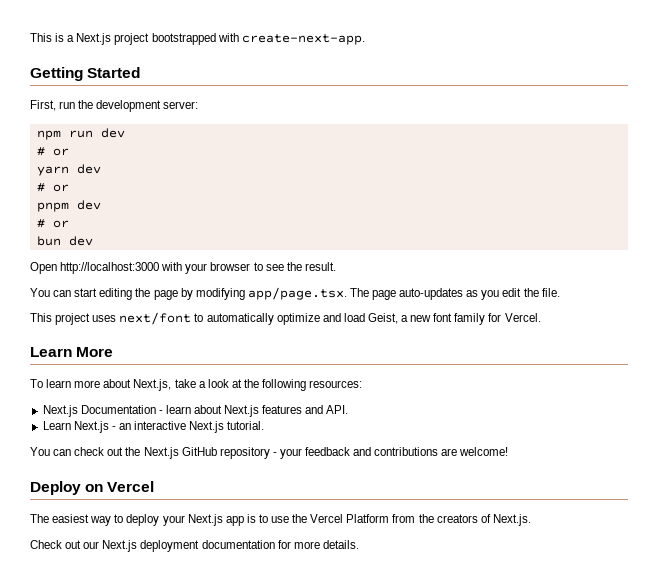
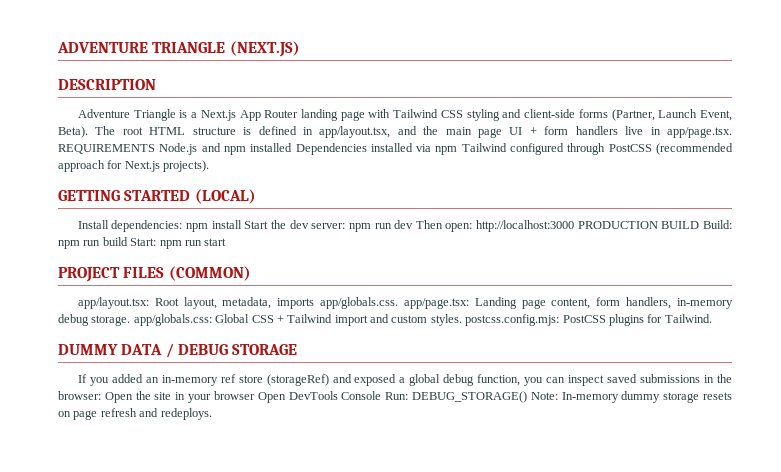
[30,33,365,45] [30,67,141,81] [30,100,162,112] This is a Next.js project bootstrapped with create-next-app. // Getting Started // First, run the development -> [57,41,300,57] [58,79,156,90] [77,109,733,121] [58,126,733,138] [58,143,733,155] [58,160,210,172] [58,189,256,204] [77,220,309,232] ADVENTURE TRIANGLE (NEXT.JS) // DESCRIPTION // Adventure Triangle is a Next.js App Router landing page with Tailwind CSS styling and client-side forms (Partner, Launch Event, Beta). The root HTML structure is defined in app/layout.tsx, and the main page UI + form handlers live in app/page.tsx. REQUIREMENTS Node.js and npm installed Dependencies installed via npm Tailwind configured through PostCSS (recommended approach for Next.js projects). // GETTING STARTED (LOCAL) // Install dependencies: npm install Start the dev
(199, 105) // -> (346, 226) none
[36,147,69,156] [36,164,101,176] [36,183,69,192] [36,200,101,212] [36,219,69,228] [36,236,93,246] [30,262,336,274] [30,287,560,300] [30,312,541,325] [30,347,114,357] [30,379,363,391] [42,405,349,417] [42,421,265,433] [30,447,509,459] [30,481,155,495] [30,514,531,526] [30,540,359,552] // # or // yarn dev // # or // pnpm dev // # or // bun dev // Open http://localhost:3000 with your browser to see the result. // You can start editing the page by modifying app/page.tsx. The page auto-updates as you edit the file. // This project uses next/font to automatically optimize and load Geist, a new font family for Vercel. // Learn More // To learn more about Next.js, take a look at the following resources: // Next.js Documentation - learn about Next.js features and API. // Learn Next.js - an interactive Next.js tutorial. // You can check out the Next.js GitHub repository - your feedback and contributions are welcome! // Deploy on Vercel // The easiest way to deploy your Next.js app is to use the Vercel Platform from the creators of Next.js. // Check out our Next.js deployment documentation for more details. -> [415,220,732,232] [58,237,227,249] [58,266,251,282] [77,297,733,309] [58,314,712,326] [58,343,298,358] [77,374,733,386] [58,391,732,403] [58,408,212,420] Then open: http://localhost:3000 PRODUCTION BUILD Build: npm run build Start: npm run start // PROJECT FILES (COMMON) // app/layout.tsx: Root layout, metadata, imports app/globals.css. app/page.tsx: Landing page content, form handlers, in-memory debug storage. app/globals.css: Global CSS + Tailwind import and custom styles. postcss.config.mjs: PostCSS plugins for Tailwind. // DUMMY DATA / DEBUG STORAGE // If you added an in-memory ref store (storageRef) and exposed a global debug function, you can inspect saved submissions in the browser: Open the site in your browser Open DevTools Console Run: DEBUG_STORAGE() Note: In-memory dummy storage resets on page refresh and redeploys.

